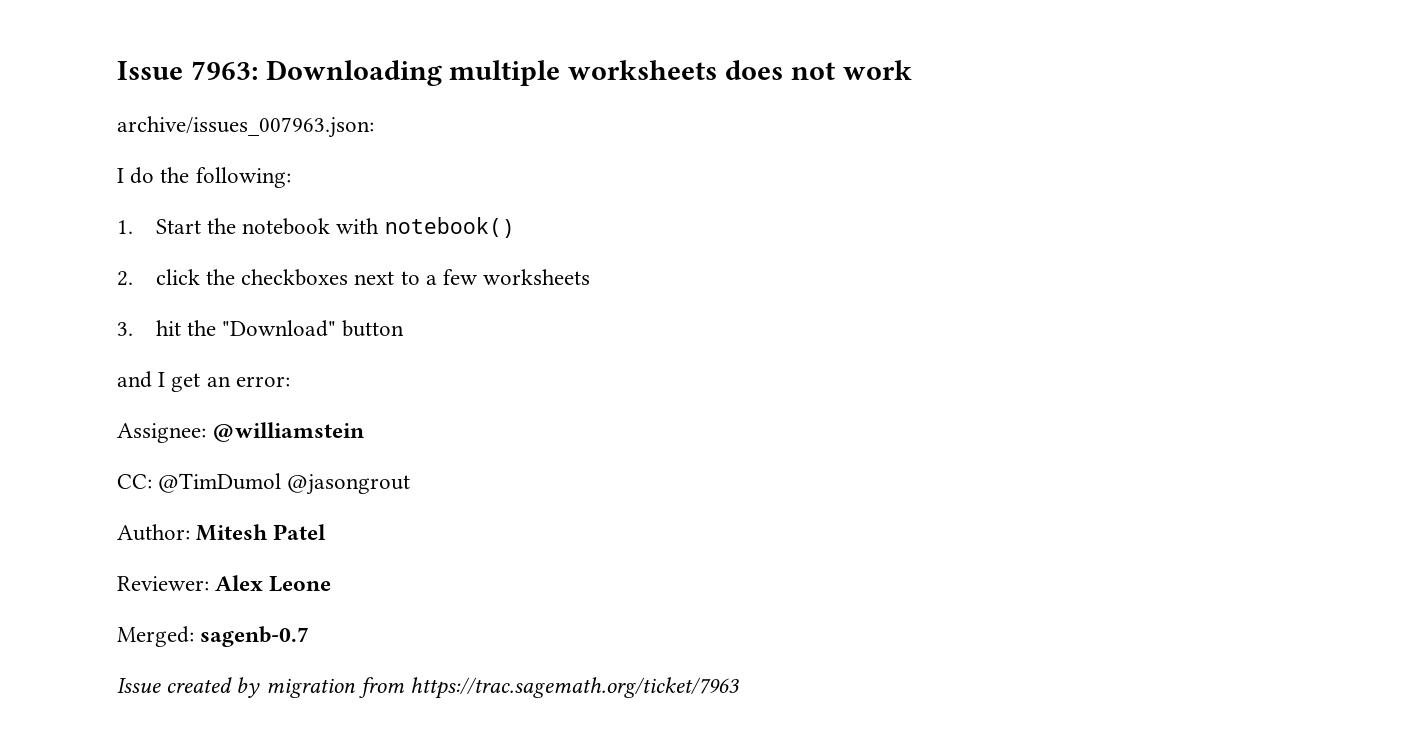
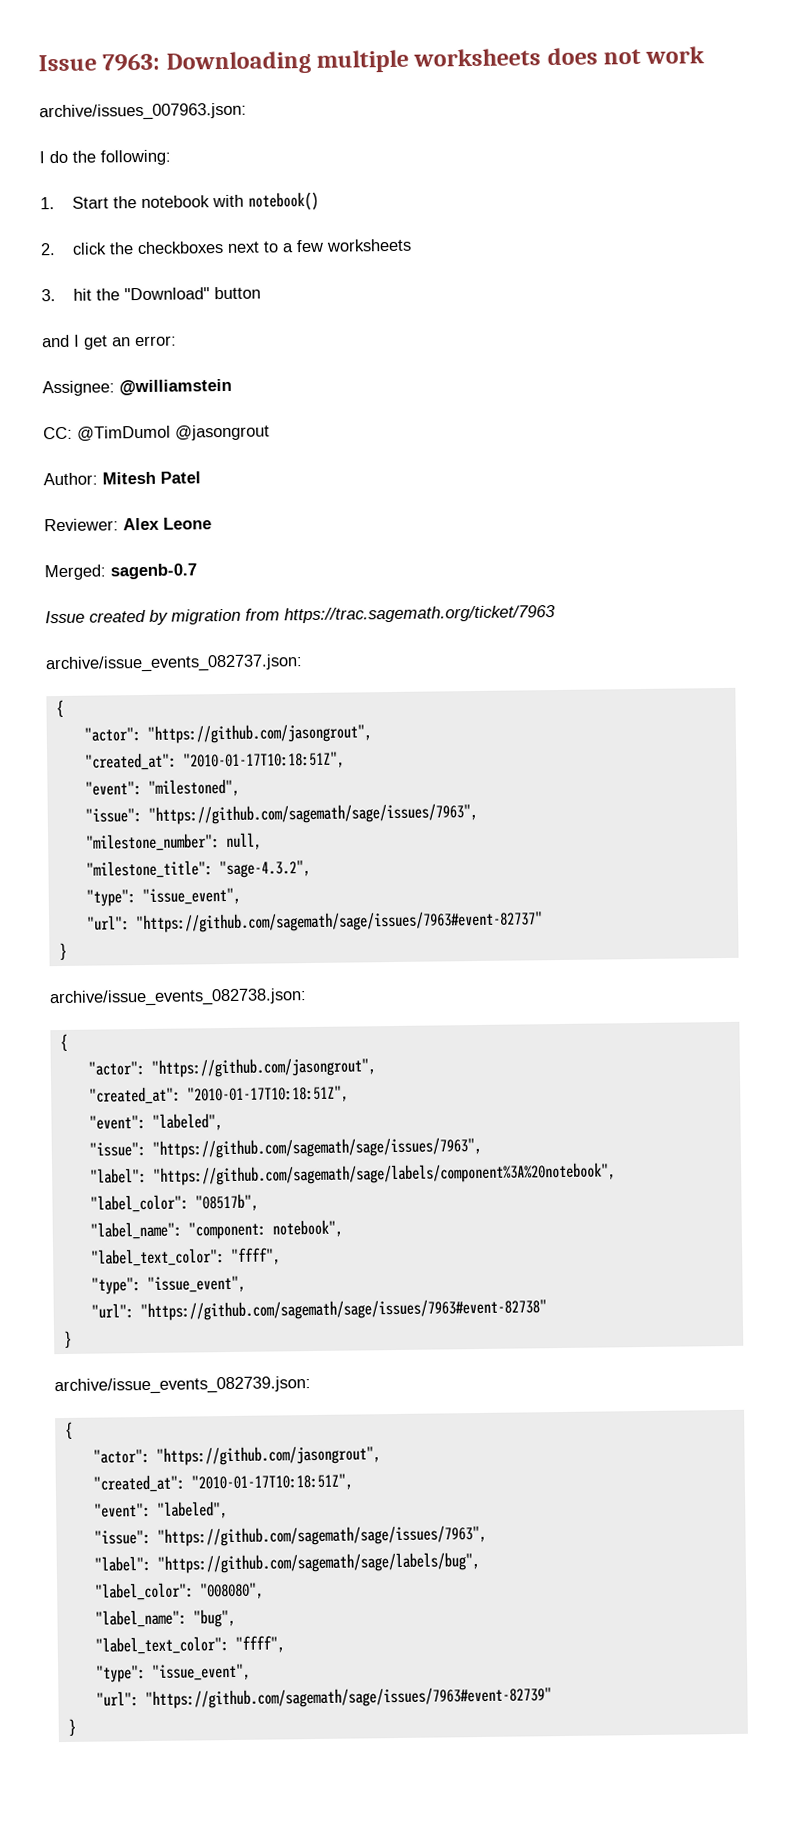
(740, 688) none -> [45,654,303,674] [55,699,64,718] [83,723,372,744] [84,751,345,771] [84,778,240,797] [84,802,478,825] [85,832,262,852] [85,859,311,879] [85,887,241,907] [86,910,543,934] [58,942,67,961] [49,988,307,1008] [59,1033,68,1052] [87,1057,376,1078] [88,1085,349,1105] [88,1113,223,1131] [88,1136,482,1159] [89,1162,616,1186] [89,1193,259,1213] [89,1219,343,1240] [90,1247,281,1267] [90,1275,246,1295] [90,1298,547,1322] [63,1330,72,1349] [54,1376,311,1396] [64,1421,73,1440] [92,1445,381,1466] [92,1473,353,1493] [93,1501,228,1519] [93,1524,487,1547] [93,1552,480,1574] [94,1582,264,1601] [94,1608,236,1628] [94,1635,285,1655] [95,1663,251,1683] [95,1686,552,1710] [67,1718,76,1736] // archive/issue_events_082737.json: // { // "actor": "https://github.com/jasongrout", // "created_at": "2010-01-17T10:18:51Z", // "event": "milestoned", // "issue": "https://github.com/sagemath/sage/issues/7963", // "milestone_number": null, // "milestone_title": "sage-4.3.2", // "type": "issue_event", // "url": "https://github.com/sagemath/sage/issues/7963#event-82737" // } // archive/issue_events_082738.json: // { // "actor": "https://github.com/jasongrout", // "created_at": "2010-01-17T10:18:51Z", // "event": "labeled", // "issue": "https://github.com/sagemath/sage/issues/7963", // "label": "https://github.com/sagemath/sage/labels/component%3A%20notebook", // "label_color": "08517b", // "label_name": "component: notebook", // "label_text_color": "ffff", // "type": "issue_event", // "url": "https://github.com/sagemath/sage/issues/7963#event-82738" // } // archive/issue_events_082739.json: // { // "actor": "https://github.com/jasongrout", // "created_at": "2010-01-17T10:18:51Z", // "event": "labeled", // "issue": "https://github.com/sagemath/sage/issues/7963", // "label": "https://github.com/sagemath/sage/labels/bug", // "label_color": "008080", // "label_name": "bug", // "label_text_color": "ffff", // "type": "issue_event", // "url": "https://github.com/sagemath/sage/issues/7963#event-82739" // }

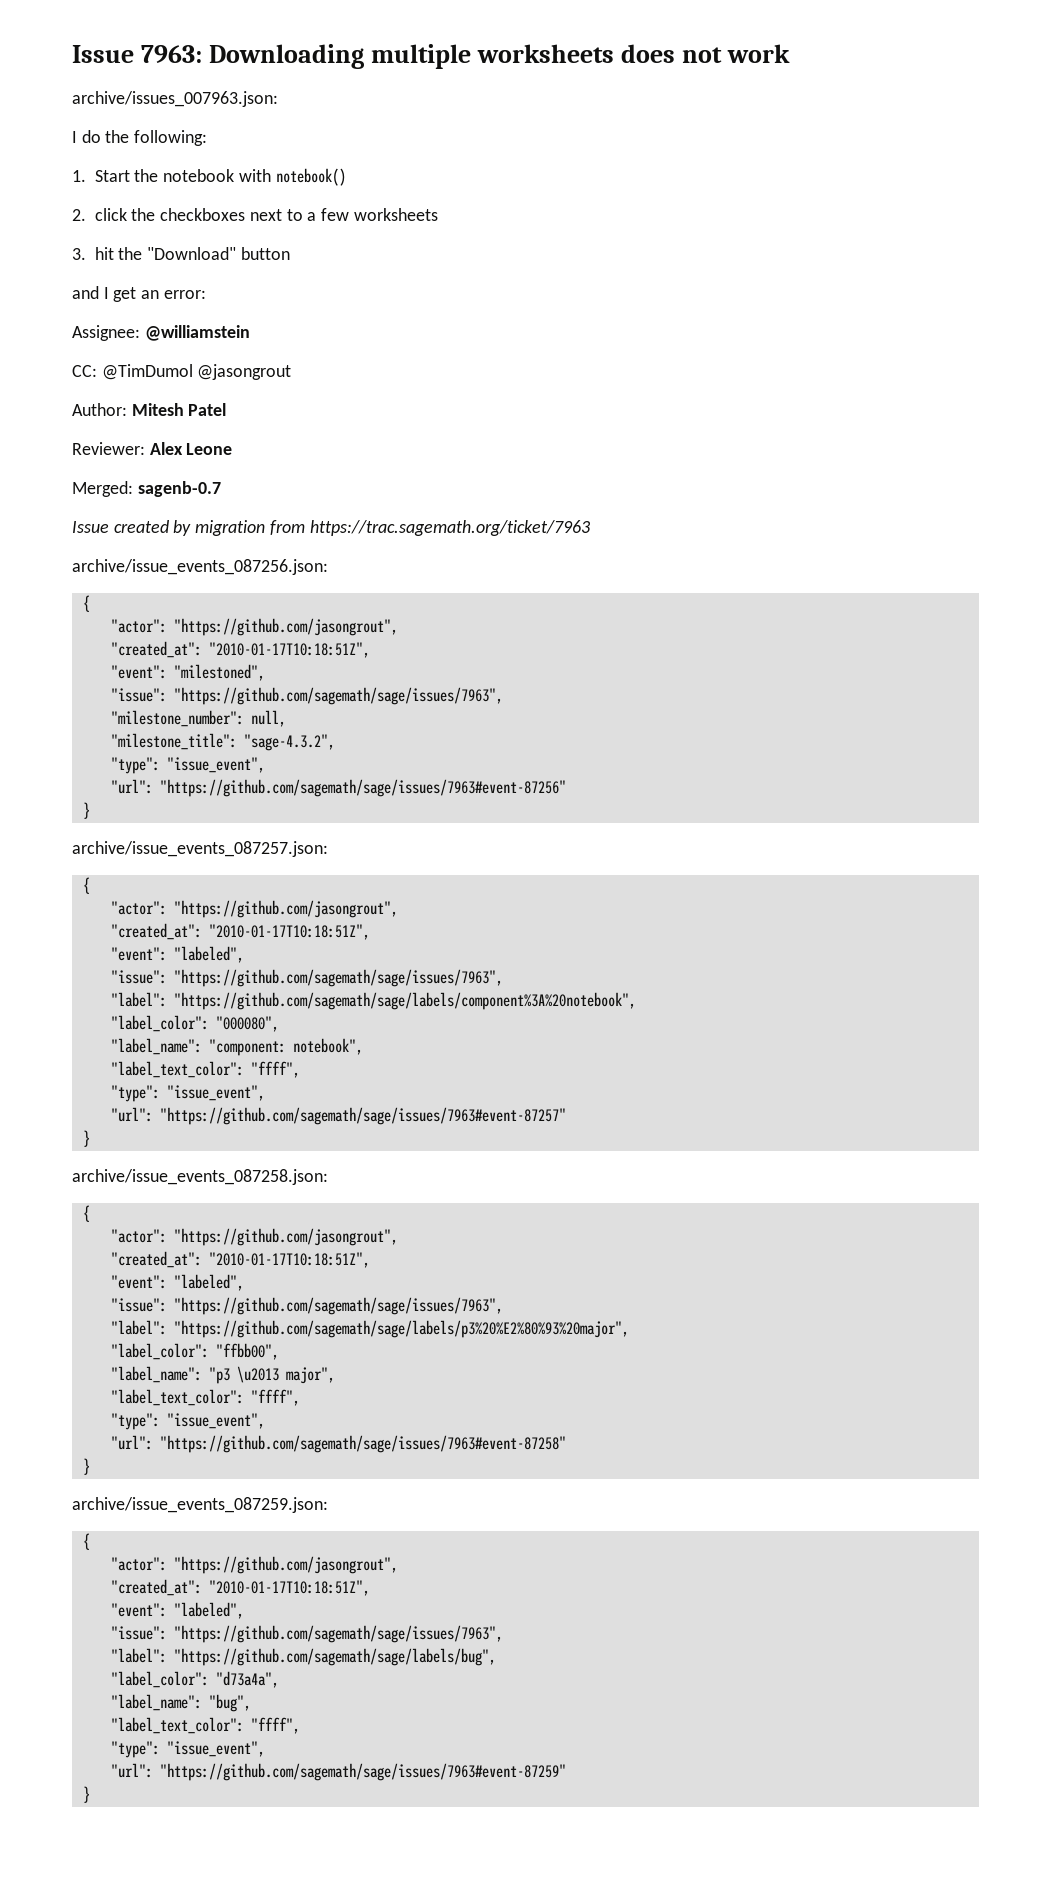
[45,654,303,674] archive/issue_events_082737.json: -> [72,559,328,575] archive/issue_events_087256.json:
[135,910,543,934] [58,942,67,961] [49,988,307,1008] "https://github.com/sagemath/sage/issues/7963#event-82737" // } // archive/issue_events_082738.json: -> [159,779,566,797] [82,802,90,819] [72,841,328,857] "https://github.com/sagemath/sage/issues/7963#event-87256" // } // archive/issue_events_087257.json:
[194,1193,259,1212] "08517b", -> [215,1016,279,1032] "000080",
[139,1298,547,1322] [63,1330,72,1349] [54,1376,311,1396] "https://github.com/sagemath/sage/issues/7963#event-82738" // } // archive/issue_events_082739.json: -> [159,1107,566,1125] [82,1130,90,1147] [72,1169,328,1185] [82,1205,90,1222] [110,1228,398,1246] [110,1251,370,1268] [110,1274,244,1291] [110,1297,503,1315] [110,1320,629,1338] [110,1343,279,1360] [110,1366,335,1384] [110,1389,300,1406] [110,1413,265,1430] [110,1435,566,1453] [82,1458,90,1475] [72,1497,328,1513] "https://github.com/sagemath/sage/issues/7963#event-87257" // } // archive/issue_events_087258.json: // { // "actor": "https://github.com/jasongrout", // "created_at": "2010-01-17T10:18:51Z", // "event": "labeled", // "issue": "https://github.com/sagemath/sage/issues/7963", // "label": "https://github.com/sagemath/sage/labels/p3%20%E2%80%93%20major", // "label_color": "ffbb00", // "label_name": "p3 \u2013 major", // "label_text_color": "ffff", // "type": "issue_event", // "url": "https://github.com/sagemath/sage/issues/7963#event-87258" // } // archive/issue_events_087259.json:
[199,1582,264,1600] "008080", -> [215,1671,279,1688] "d73a4a",
[144,1686,552,1710] "https://github.com/sagemath/sage/issues/7963#event-82739" -> [159,1763,566,1781] "https://github.com/sagemath/sage/issues/7963#event-87259"

